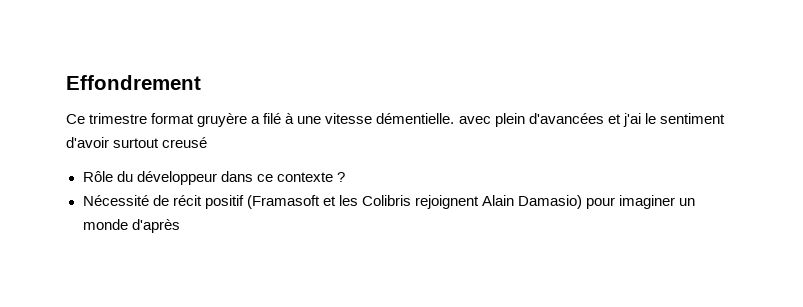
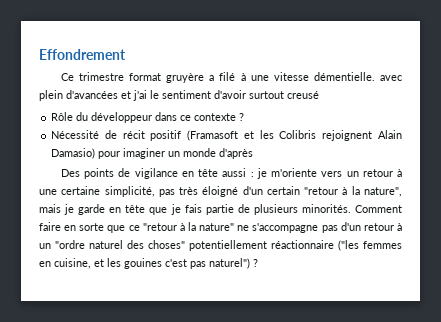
(180, 226) none -> [60,168,402,179] [39,186,402,197] [39,204,402,215] [39,222,403,233] [39,240,402,251] [39,258,258,269] // Des points de vigilance en tête aussi : je m'oriente vers un retour à une certaine simplicité, pas très éloigné d'un certain "retour à la nature", mais je garde en tête que je fais partie de plusieurs minorités. Comment faire en sorte que ce "retour à la nature" ne s'accompagne pas d'un retour à un "ordre naturel des choses" potentiellement réactionnaire ("les femmes en cuisine, et les gouines c'est pas naturel") ?

